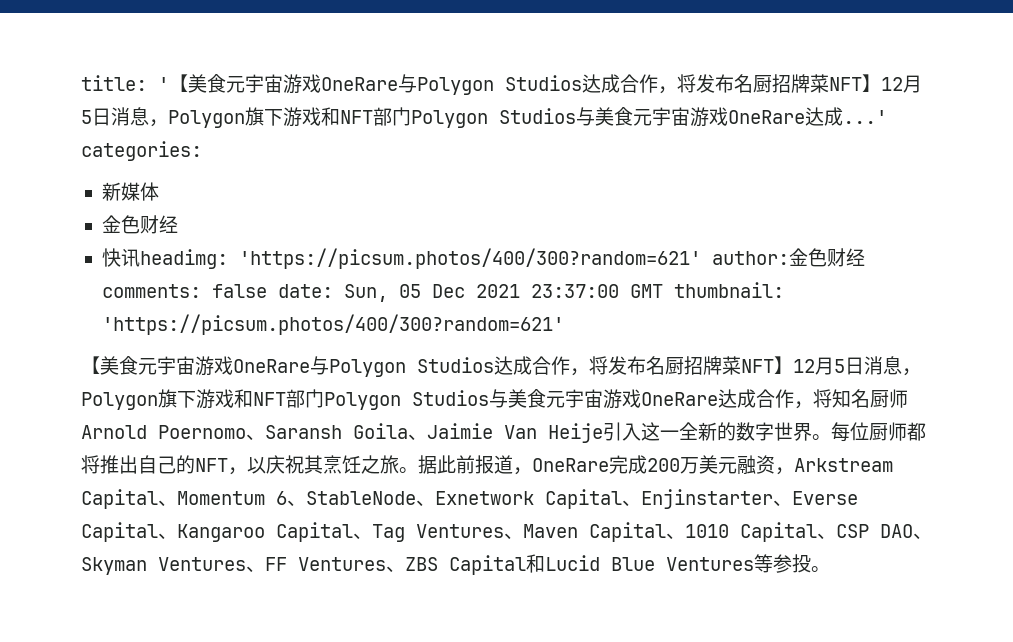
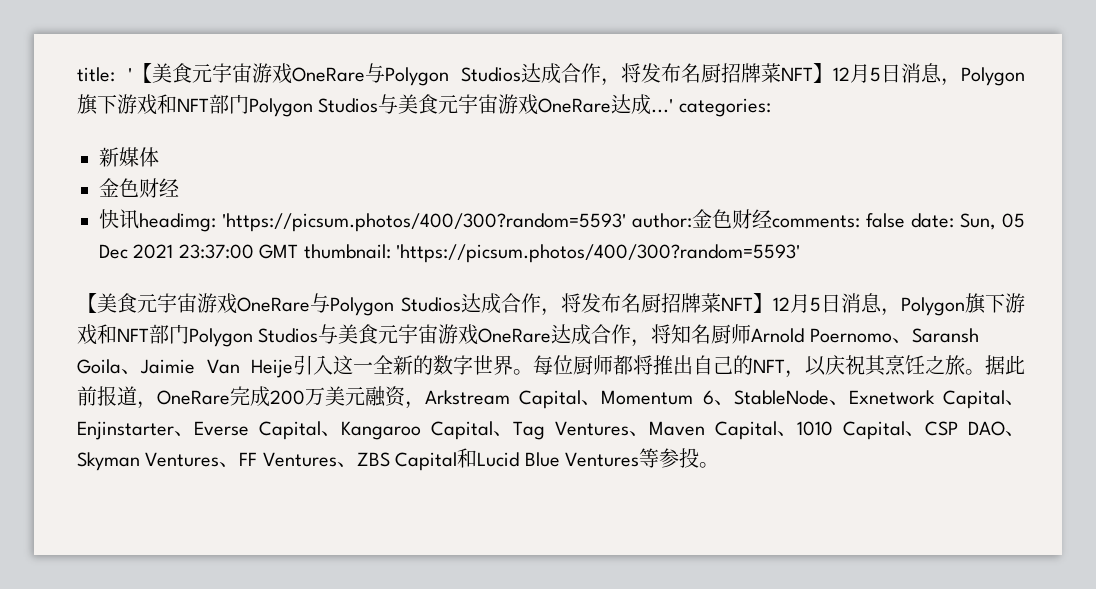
[238,248,701,269] 'https://picsum.photos/400/300?random=621' -> [222,213,626,232] 'https://picsum.photos/400/300?random=5593'
[101,314,564,335] 'https://picsum.photos/400/300?random=621' -> [396,244,800,263] 'https://picsum.photos/400/300?random=5593'

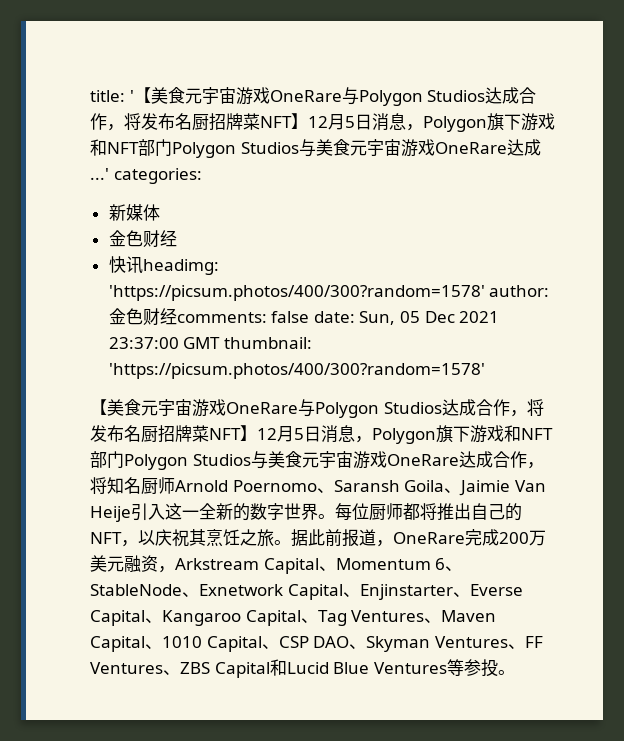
[222,213,626,232] 'https://picsum.photos/400/300?random=5593' -> [108,285,485,301] 'https://picsum.photos/400/300?random=1578'
[396,244,800,263] 'https://picsum.photos/400/300?random=5593' -> [108,363,485,379] 'https://picsum.photos/400/300?random=1578'

